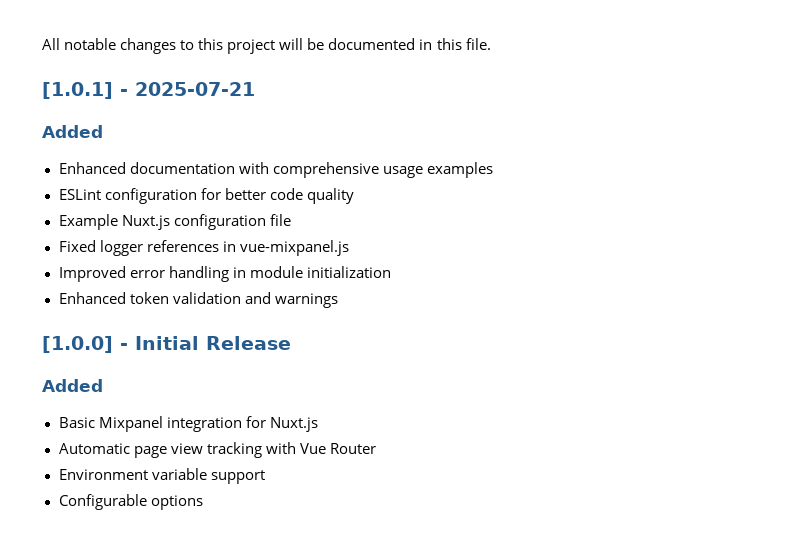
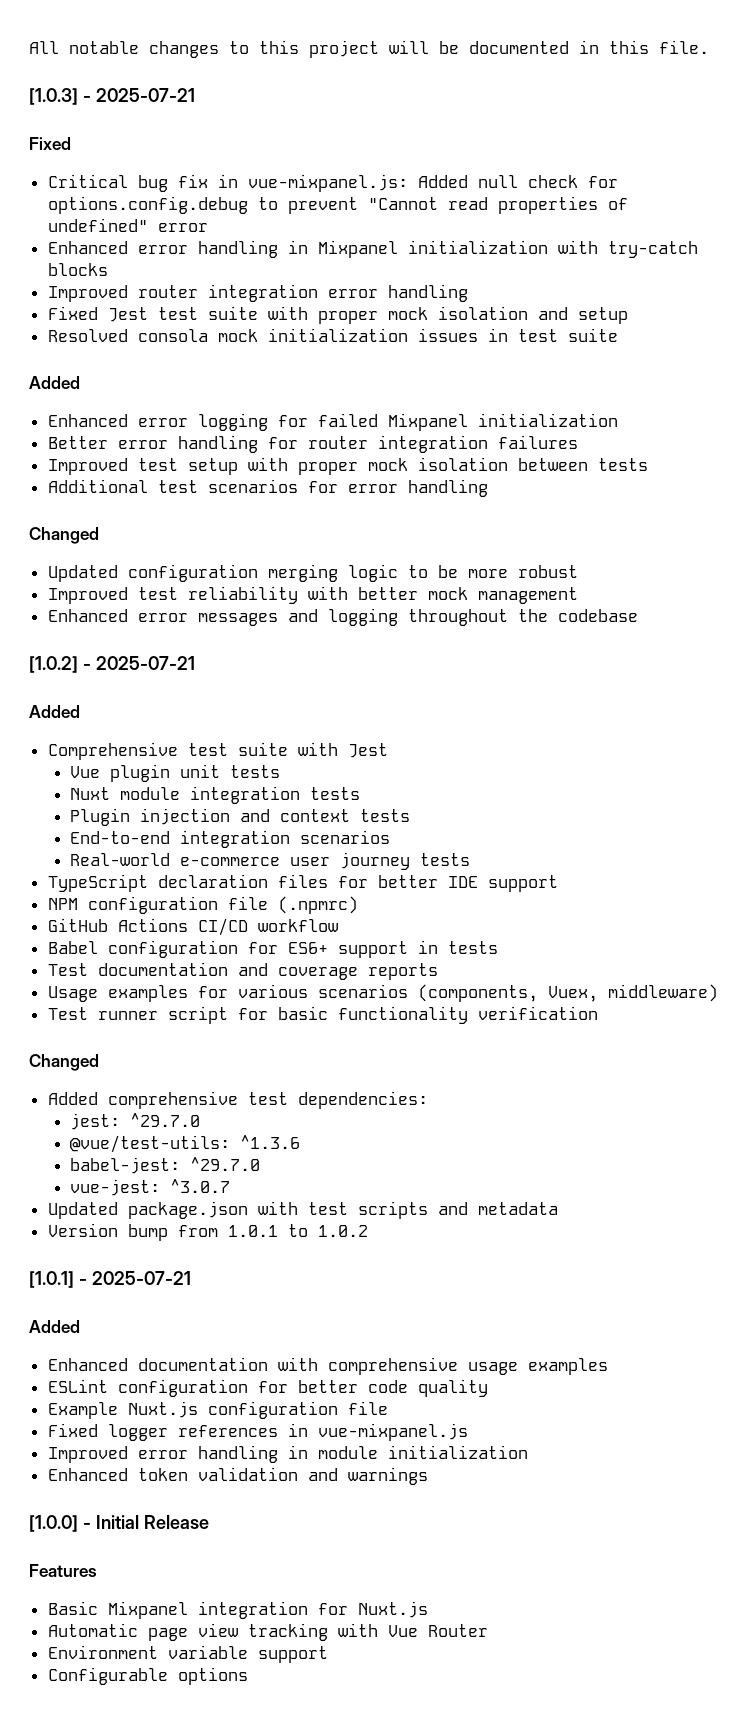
(491, 44) none -> [29,88,195,105] [29,137,71,150] [47,174,618,192] [47,196,628,214] [47,218,208,232] [47,240,698,258] [47,263,108,276] [47,284,468,302] [47,306,628,324] [47,328,618,342] [29,376,80,389] [47,413,618,431] [47,435,578,453] [47,457,648,475] [47,479,488,497] [29,527,99,544] [47,564,578,582] [47,586,578,604] [47,608,638,626] [29,656,195,673] [29,705,80,718] [47,742,388,760] [70,764,281,782] [70,786,361,804] [70,808,411,826] [70,830,391,848] [70,852,471,870] [47,874,558,892] [47,896,358,914] [47,918,338,936] [47,940,498,958] [47,962,438,980] [47,984,718,1002] [47,1006,598,1024] [29,1054,99,1071] [47,1091,428,1109] [70,1113,201,1130] [70,1135,301,1153] [70,1157,261,1174] [70,1179,231,1196] [47,1201,558,1219] [47,1223,368,1241] // [1.0.3] - 2025-07-21 // Fixed // Critical bug fix in vue-mixpanel.js: Added null check for options.config.debug to prevent "Cannot read properties of undefined" error // Enhanced error handling in Mixpanel initialization with try-catch blocks // Improved router integration error handling // Fixed Jest test suite with proper mock isolation and setup // Resolved consola mock initialization issues in test suite // Added // Enhanced error logging for failed Mixpanel initialization // Better error handling for router integration failures // Improved test setup with proper mock isolation between tests // Additional test scenarios for error handling // Changed // Updated configuration merging logic to be more robust // Improved test reliability with better mock management // Enhanced error messages and logging throughout the codebase // [1.0.2] - 2025-07-21 // Added // Comprehensive test suite with Jest // Vue plugin unit tests // Nuxt module integration tests // Plugin injection and context tests // End-to-end integration scenarios // Real-world e-commerce user journey tests // TypeScript declaration files for better IDE support // NPM configuration file (.npmrc) // GitHub Actions CI/CD workflow // Babel configuration for ES6+ support in tests // Test documentation and coverage reports // Usage examples for various scenarios (components, Vuex, middleware) // Test runner script for basic functionality verification // Changed // Added comprehensive test dependencies: // jest: ^29.7.0 // @vue/test-utils: ^1.3.6 // babel-jest: ^29.7.0 // vue-jest: ^3.0.7 // Updated package.json with test scripts and metadata // Version bump from 1.0.1 to 1.0.2
[42,379,103,392] Added -> [29,1564,97,1577] Features

